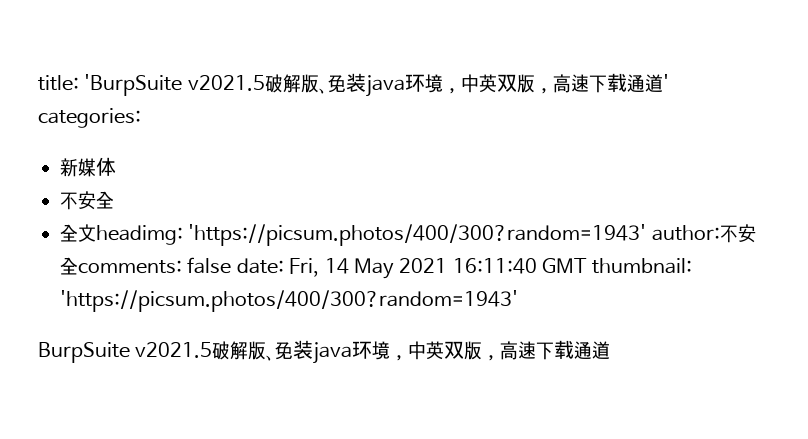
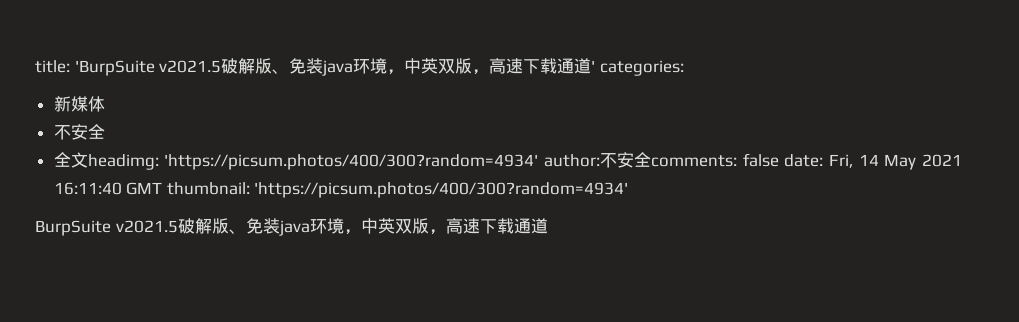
[188,224,647,246] 'https://picsum.photos/400/300?random=1943' -> [164,154,539,170] 'https://picsum.photos/400/300?random=4934'
[60,290,518,312] 'https://picsum.photos/400/300?random=1943' -> [254,182,629,198] 'https://picsum.photos/400/300?random=4934'

